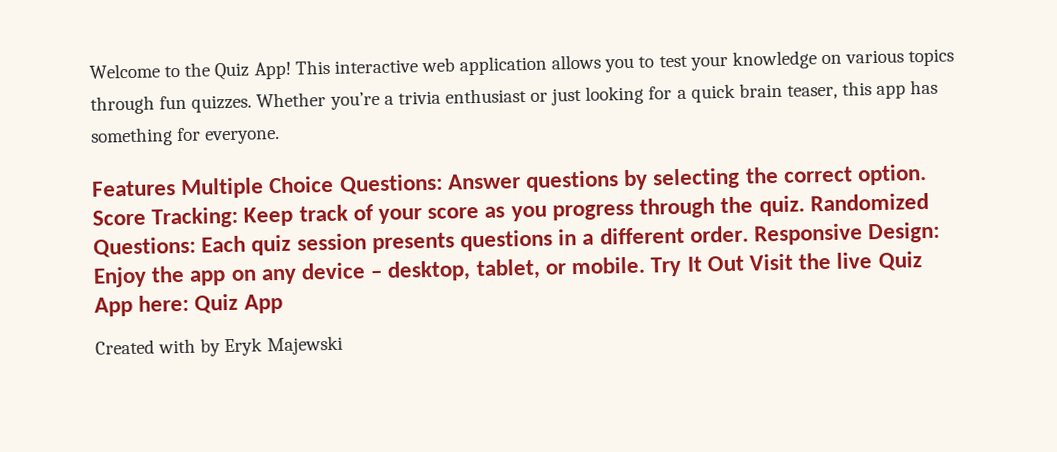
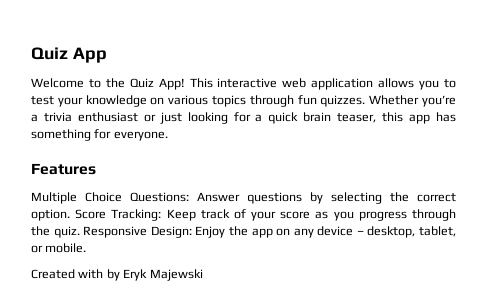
(89, 71) none -> [31,47,107,63] Quiz App //
(176, 188) none -> (96, 169) //
[809,192,929,212] [93,225,749,258] Randomized Questions: Each quiz session presents questions in a different order. -> (80, 232) none
[650,251,922,277] [94,293,283,317] Try It Out Visit the live Quiz App here: Quiz App -> (87, 248) none

